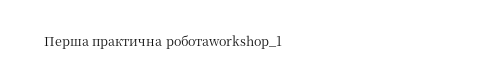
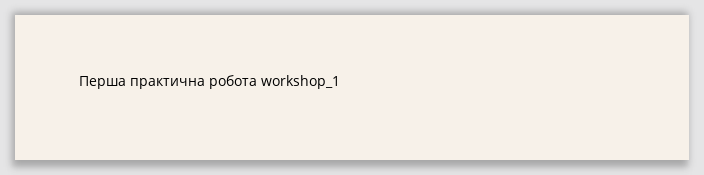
[165,35,282,49] роботаworkshop_1 -> [209,75,340,89] робота workshop_1

